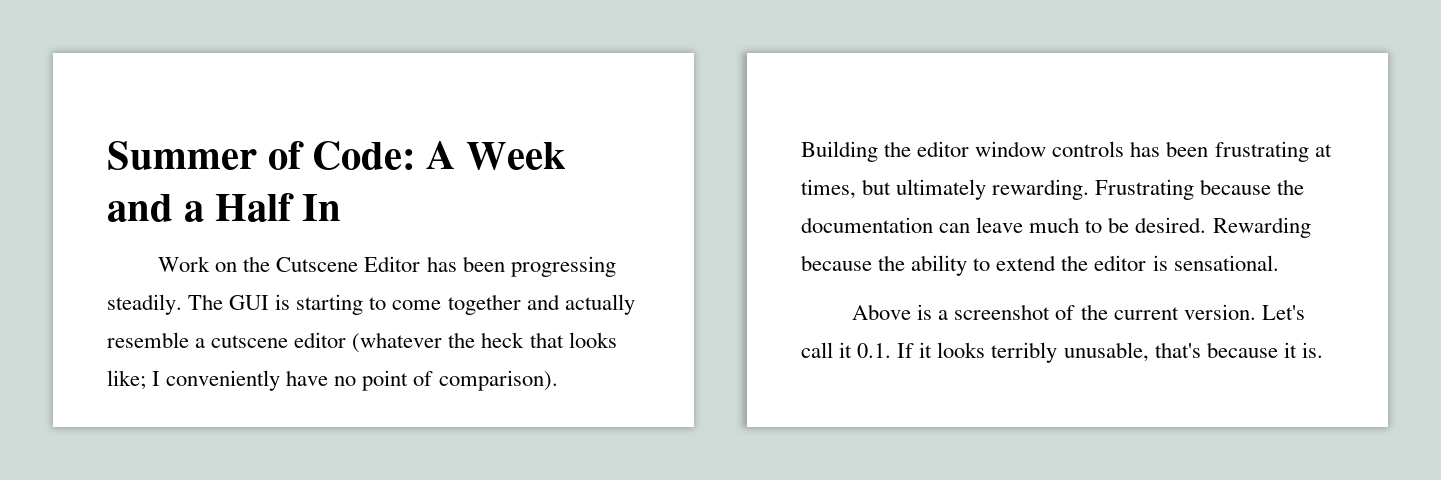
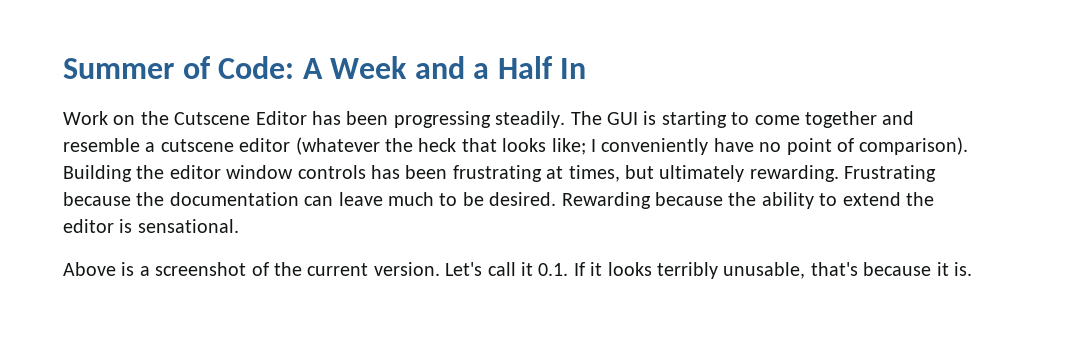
[564,294,635,315] actually -> (915, 118) none

